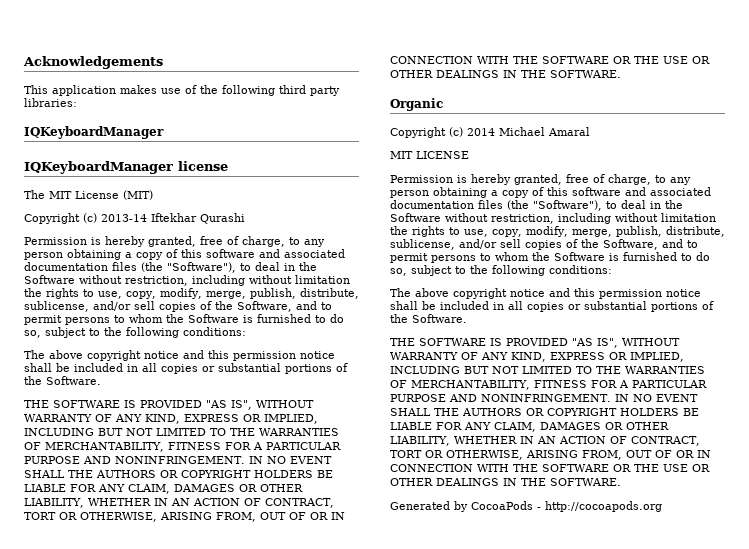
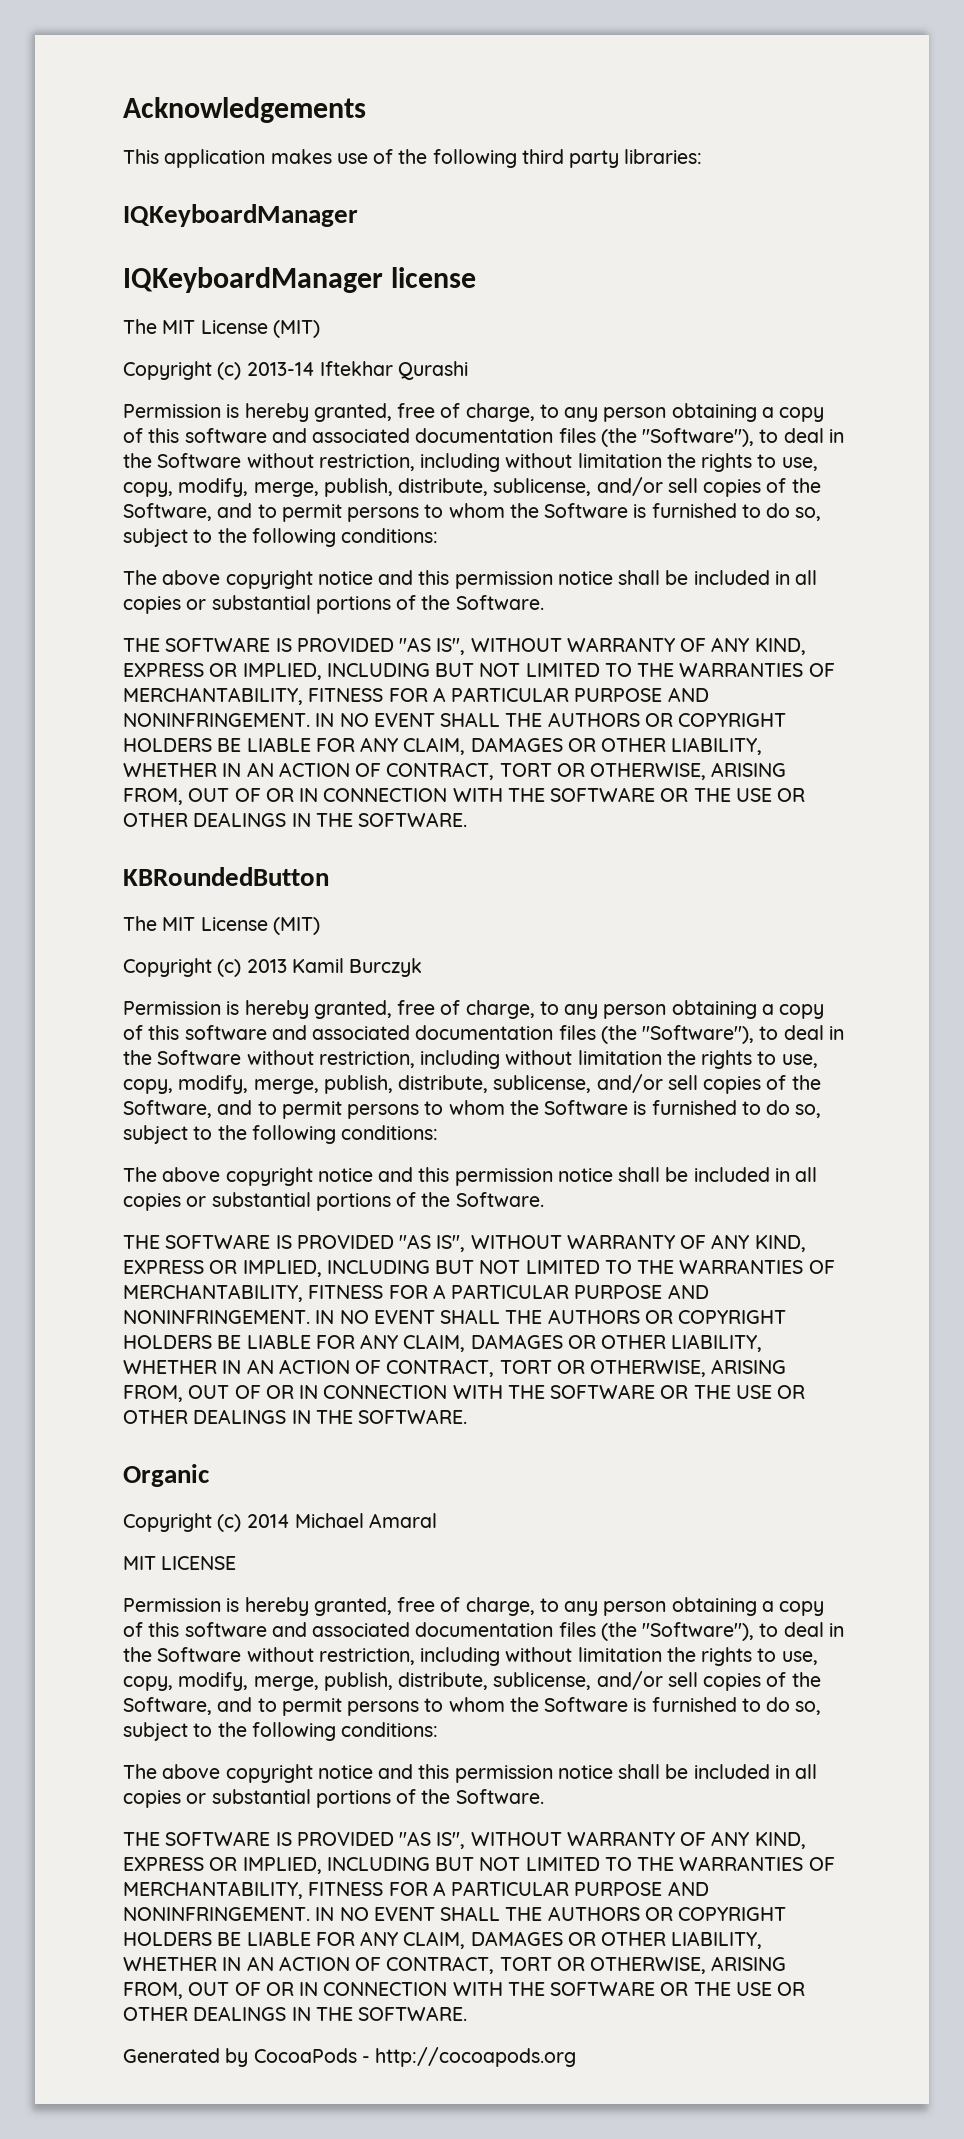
(621, 74) none -> [123,867,329,886] [123,916,320,935] [123,958,423,977] [123,1000,825,1019] [123,1025,844,1044] [123,1050,818,1069] [123,1074,821,1094] [123,1100,822,1119] [123,1125,439,1144] [123,1167,818,1186] [123,1192,544,1211] [123,1234,806,1252] [123,1259,835,1277] [123,1284,709,1302] [123,1309,787,1324] [123,1334,763,1352] [123,1359,787,1377] [123,1384,806,1402] [123,1409,468,1424] // KBRoundedButton // The MIT License (MIT) // Copyright (c) 2013 Kamil Burczyk // Permission is hereby granted, free of charge, to any person obtaining a copy of this software and associated documentation files (the "Software"), to deal in the Software without restriction, including without limitation the rights to use, copy, modify, merge, publish, distribute, sublicense, and/or sell copies of the Software, and to permit persons to whom the Software is furnished to do so, subject to the following conditions: // The above copyright notice and this permission notice shall be included in all copies or substantial portions of the Software. // THE SOFTWARE IS PROVIDED "AS IS", WITHOUT WARRANTY OF ANY KIND, EXPRESS OR IMPLIED, INCLUDING BUT NOT LIMITED TO THE WARRANTIES OF MERCHANTABILITY, FITNESS FOR A PARTICULAR PURPOSE AND NONINFRINGEMENT. IN NO EVENT SHALL THE AUTHORS OR COPYRIGHT HOLDERS BE LIABLE FOR ANY CLAIM, DAMAGES OR OTHER LIABILITY, WHETHER IN AN ACTION OF CONTRACT, TORT OR OTHERWISE, ARISING FROM, OUT OF OR IN CONNECTION WITH THE SOFTWARE OR THE USE OR OTHER DEALINGS IN THE SOFTWARE.

